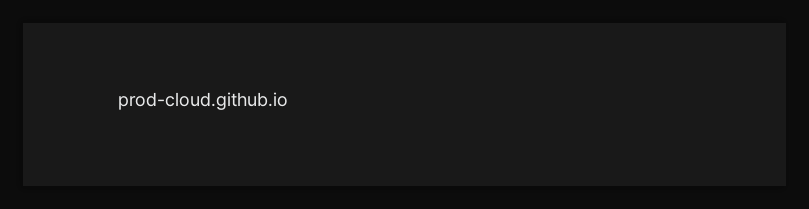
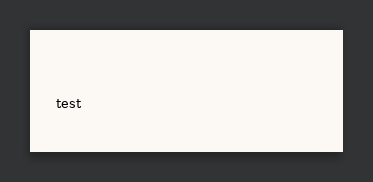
[118,92,288,110] prod-cloud.github.io -> [56,99,82,108] test

